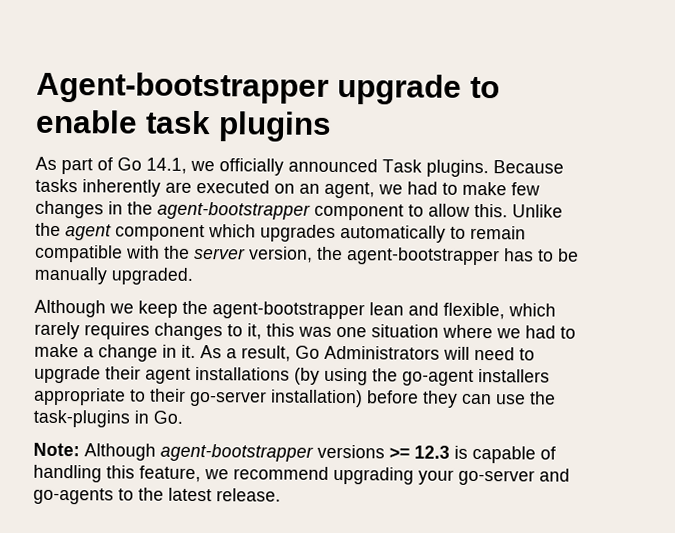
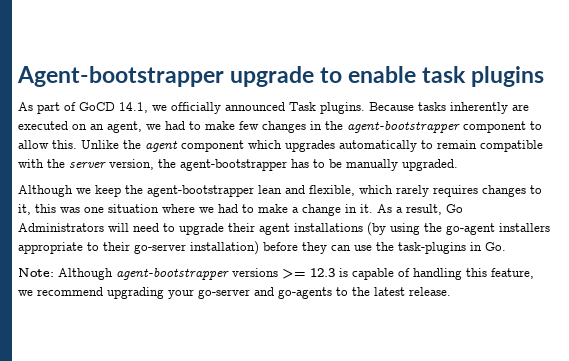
[117,157,142,171] Go -> [79,102,115,111] GoCD

